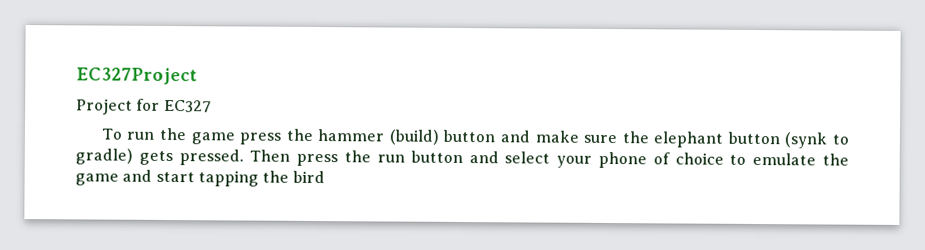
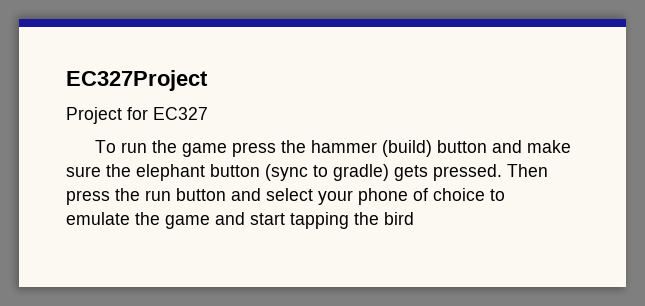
[784,132,828,149] (synk -> [265,164,308,181] (sync

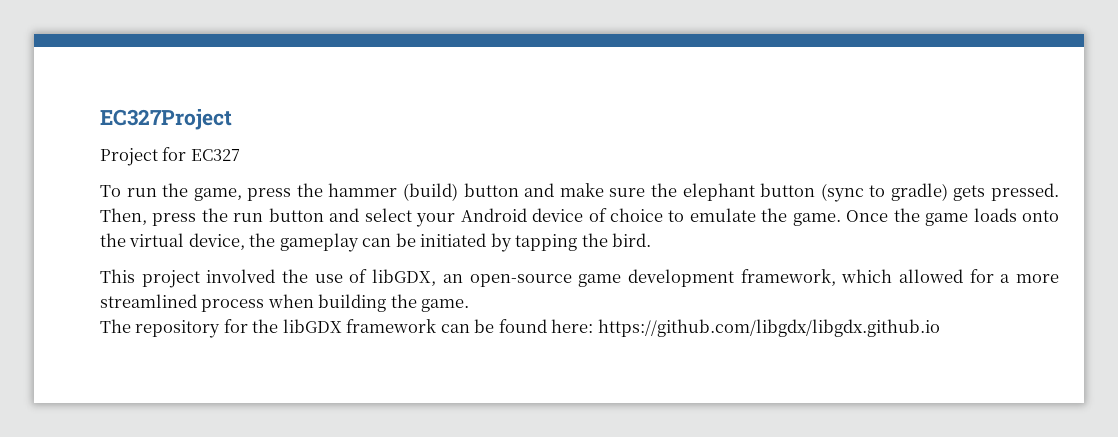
[182,143,228,157] game -> [193,188,242,201] game,
[507,164,548,177] Then -> [100,208,147,225] Then,
[358,188,408,205] phone -> [460,208,584,222] Android device
[165,212,414,229] game and start tapping the bird -> [792,208,1060,226] [100,233,652,252] [100,269,1059,288] [100,294,470,312] [100,319,940,338] game. Once the game loads onto the virtual device, the gameplay can be initiated by tapping the bird. // This project involved the use of libGDX, an open-source game development framework, which allowed for a more streamlined process when building the game. // The repository for the libGDX framework can be found here: https://github.com/libgdx/libgdx.github.io

